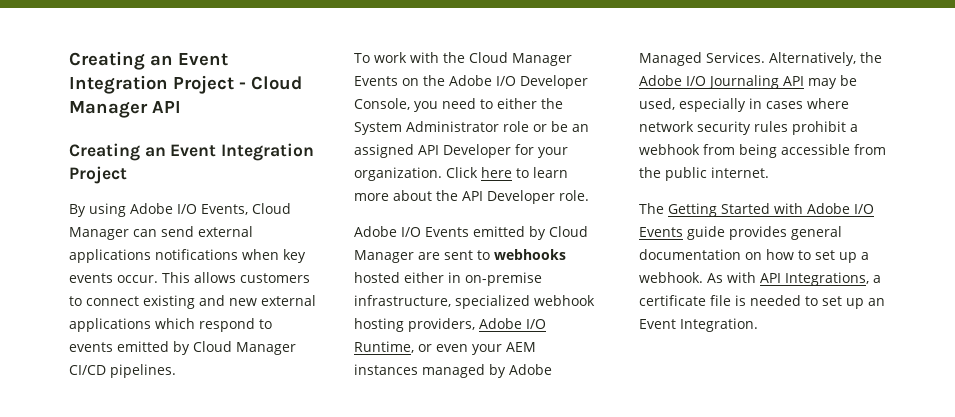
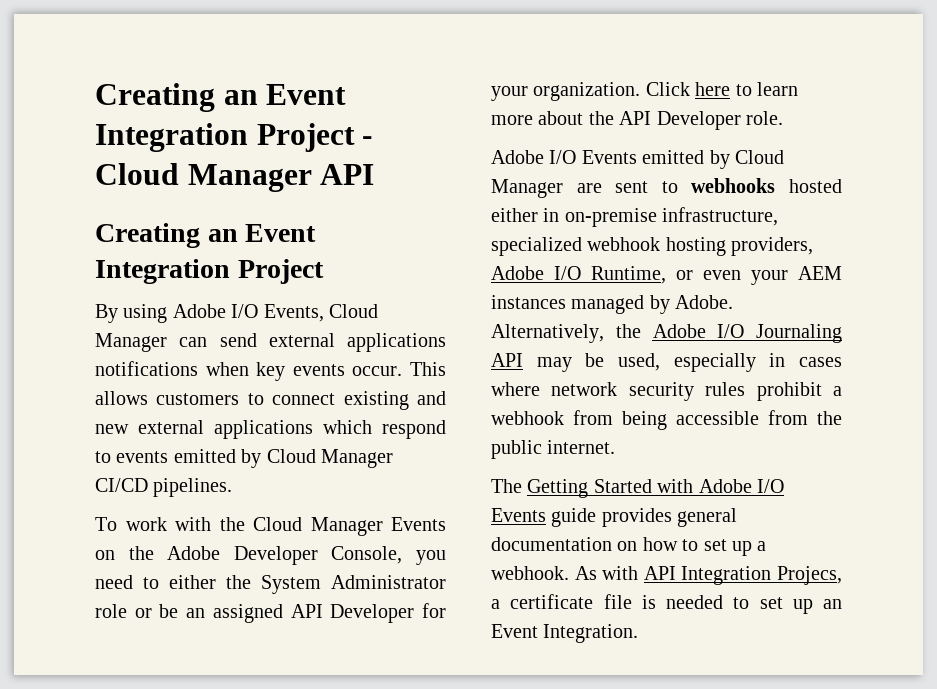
[496,76,516,86] I/O -> (221, 553) none
[509,364,552,375] [639,52,765,66] Adobe Managed Services. -> [675,295,734,309] Adobe.
[785,272,869,286] Integrations, -> [681,566,842,585] Integration Projecs,

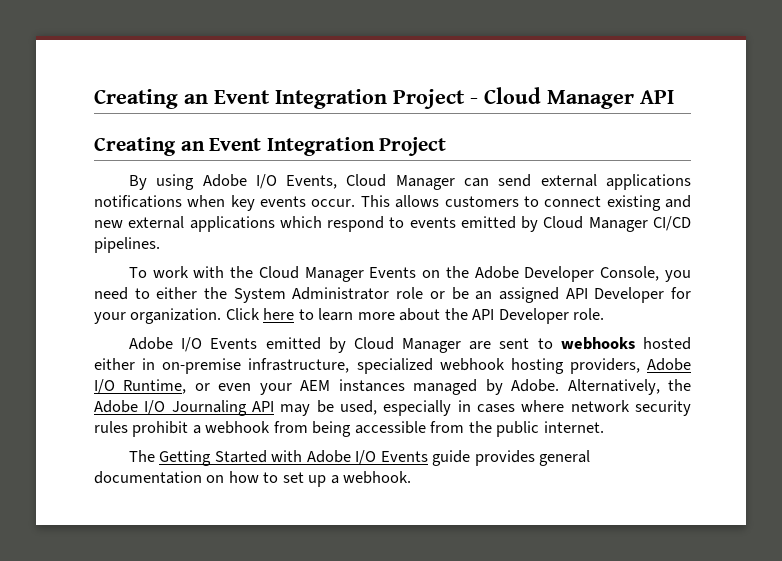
[574,566,842,585] [491,594,842,614] [491,624,639,643] As with API Integration Projecs, a certificate file is needed to set up an Event Integration. -> (412, 477) none

